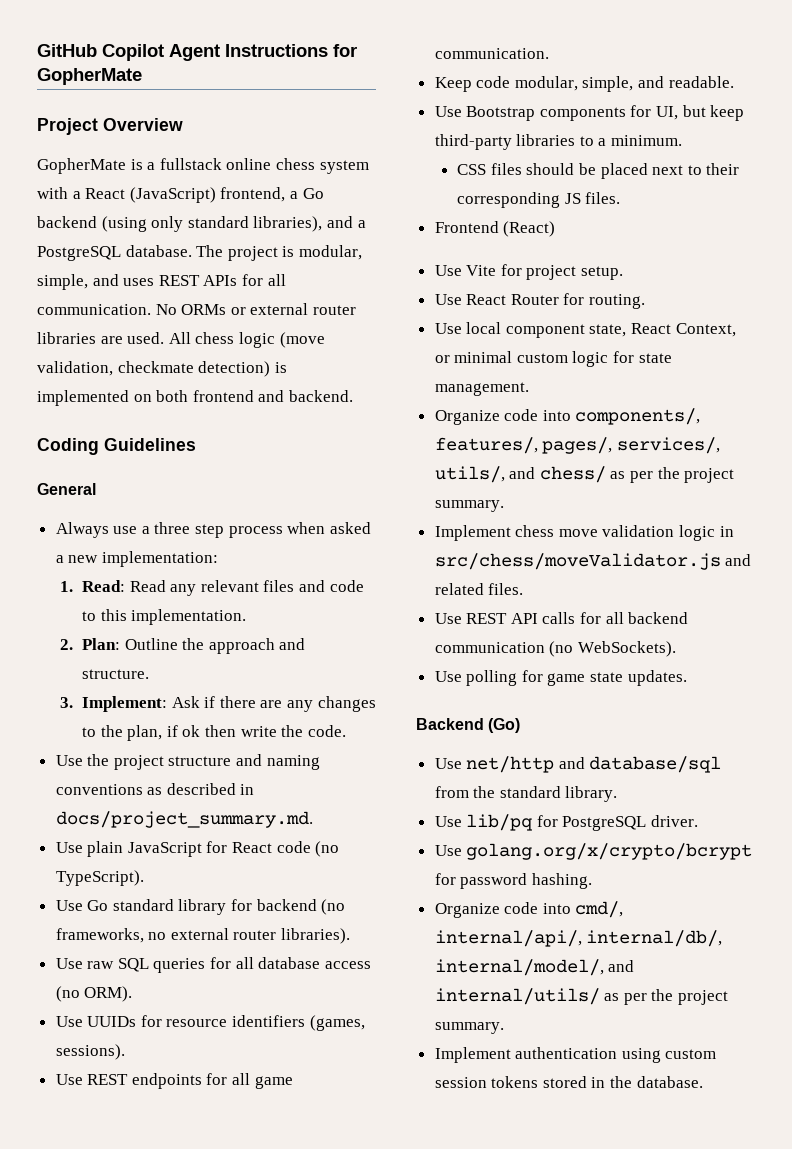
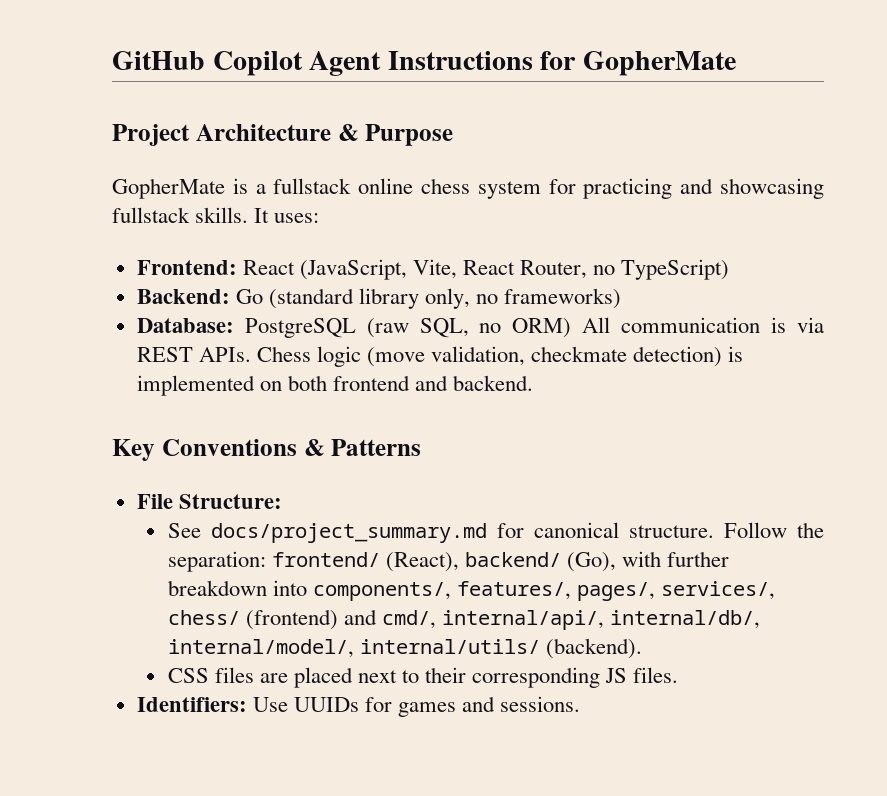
[103,118,183,131] Overview -> [195,124,454,146] Architecture & Purpose
[37,187,324,203] [37,216,366,232] [37,245,362,261] [37,274,286,290] [37,303,356,315] [37,332,235,344] with a React (JavaScript) frontend, a Go backend (using only standard libraries), and a PostgreSQL database. The project is modular, simple, and uses REST APIs for all communication. No ORMs or external router libraries are used. All chess -> [548,178,824,199] [112,207,320,223] [136,259,730,280] [136,288,622,309] [136,317,824,338] [136,346,311,362] for practicing and showcasing fullstack skills. It uses: // Frontend: React (JavaScript, Vite, React Router, no TypeScript) // Backend: Go (standard library only, no frameworks) // Database: PostgreSQL (raw SQL, no ORM) All communication is via REST APIs. Chess
[37,438,196,455] [37,483,96,495] [55,522,371,538] [55,551,218,567] [59,580,364,596] [82,609,247,625] [59,638,306,654] [82,669,150,679] [59,696,376,712] [82,725,346,741] [55,754,320,770] [55,783,255,795] [55,811,313,828] [55,841,340,857] [55,870,144,886] [55,899,346,915] [55,928,351,944] [55,957,371,973] [55,986,133,1002] [55,1015,365,1031] [55,1044,125,1060] [55,1073,293,1089] [434,48,549,59] [434,76,734,92] [434,105,745,121] [434,134,683,150] Coding Guidelines // General // Always use a three step process when asked a new implementation: // 1. Read: Read any relevant files and code to this implementation. // 2. Plan: Outline the approach and structure. // 3. Implement: Ask if there are any changes to the plan, if ok then write the code. // Use the project structure and naming conventions as described in docs/project_summary.md. // Use plain JavaScript for React code (no TypeScript). // Use Go standard library for backend (no frameworks, no external router libraries). // Use raw SQL queries for all database access (no ORM). // Use UUIDs for resource identifiers (games, sessions). // Use REST endpoints for all game communication. // Keep code modular, simple, and readable. // Use Bootstrap components for UI, but keep third-party libraries to a minimum. -> [112,439,422,461] [136,494,282,509] [167,522,824,543] [167,551,730,572] [167,580,775,601] [167,609,760,630] [167,638,642,659] Key Conventions & Patterns // File Structure: // See docs/project_summary.md for canonical structure. Follow the separation: frontend/ (React), backend/ (Go), with further breakdown into components/, features/, pages/, services/, chess/ (frontend) and cmd/, internal/api/, internal/db/, internal/model/, internal/utils/ (backend).
[526,163,597,175] should be -> [259,673,288,683] are
[434,221,556,237] [434,264,624,280] [434,293,646,309] [434,322,736,338] [434,351,672,367] [434,382,529,396] [434,408,701,425] [434,437,720,454] [434,466,735,483] [434,500,504,512] [434,525,734,541] [434,553,752,570] [434,583,524,595] [434,612,689,624] [434,641,676,657] [434,670,687,686] [416,718,521,733] [434,756,722,773] [434,786,618,802] [434,814,699,831] [434,843,753,860] [434,873,592,889] [434,901,624,918] [434,930,723,947] [434,959,635,976] [434,988,729,1005] [434,1022,504,1034] [434,1047,717,1063] [434,1076,703,1088] Frontend (React) // Use Vite for project setup. // Use React Router for routing. // Use local component state, React Context, or minimal custom logic for state management. // Organize code into components/, features/, pages/, services/, utils/, and chess/ as per the project summary. // Implement chess move validation logic in src/chess/moveValidator.js and related files. // Use REST API calls for all backend communication (no WebSockets). // Use polling for game state updates. // Backend (Go) // Use net/http and database/sql from the standard library. // Use lib/pq for PostgreSQL driver. // Use golang.org/x/crypto/bcrypt for password hashing. // Organize code into cmd/, internal/api/, internal/db/, internal/model/, and internal/utils/ as per the project summary. // Implement authentication using custom session tokens stored in the database. -> [136,696,581,717] Identifiers: Use UUIDs for games and sessions.

